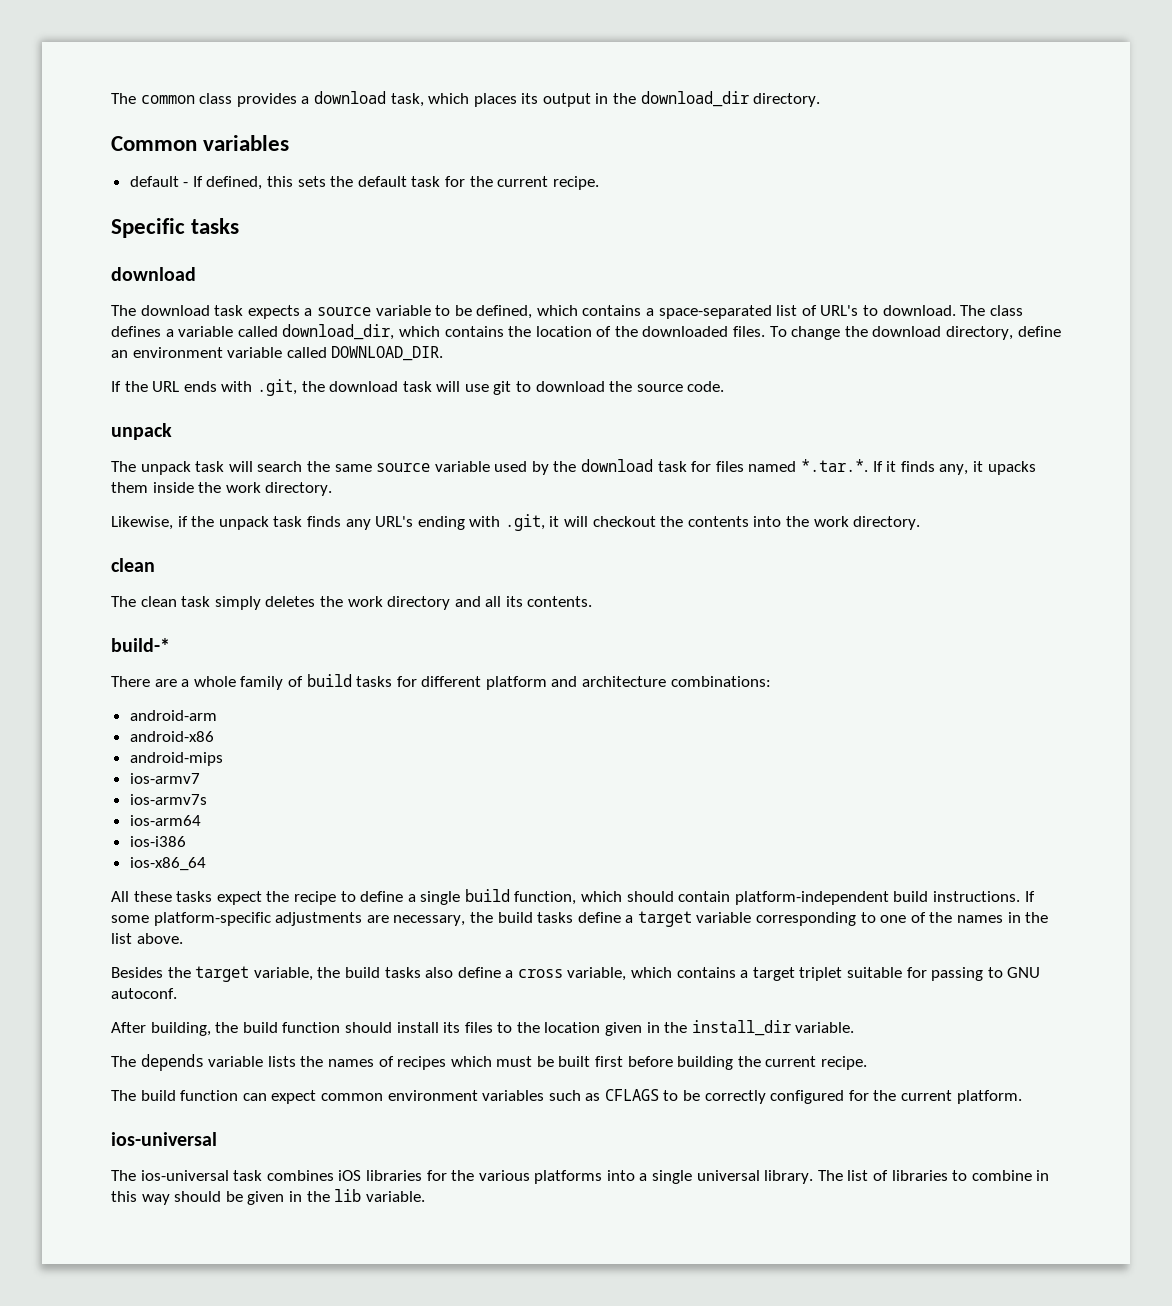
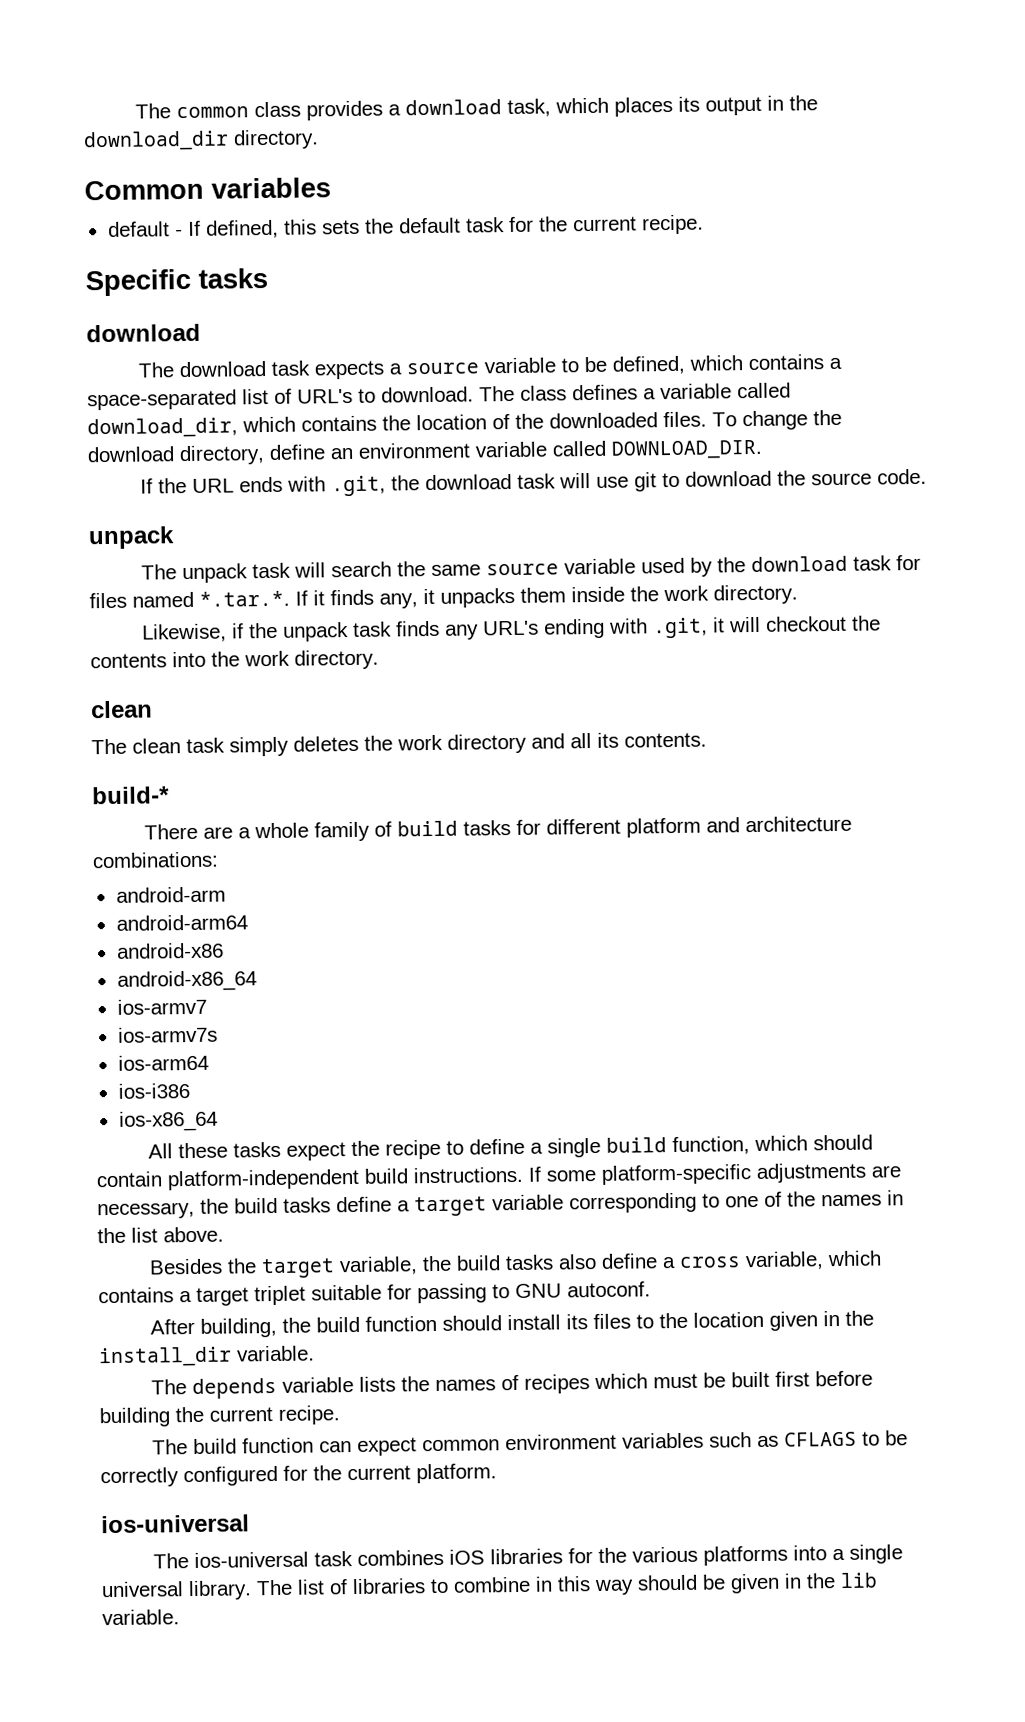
[987,461,1036,475] upacks -> [440,587,515,608] unpacks
(217, 715) none -> [115,914,248,931] // android-arm64
[129,752,223,766] android-mips -> [116,970,257,992] android-x86_64

